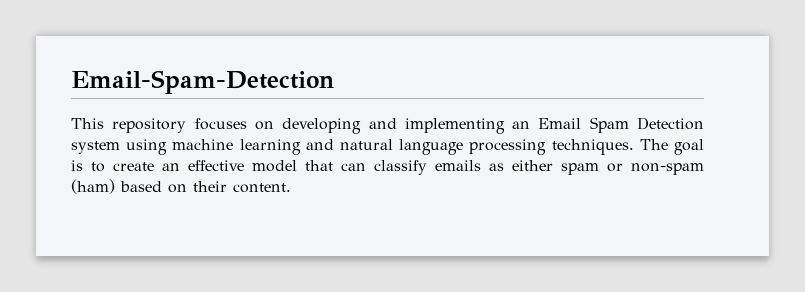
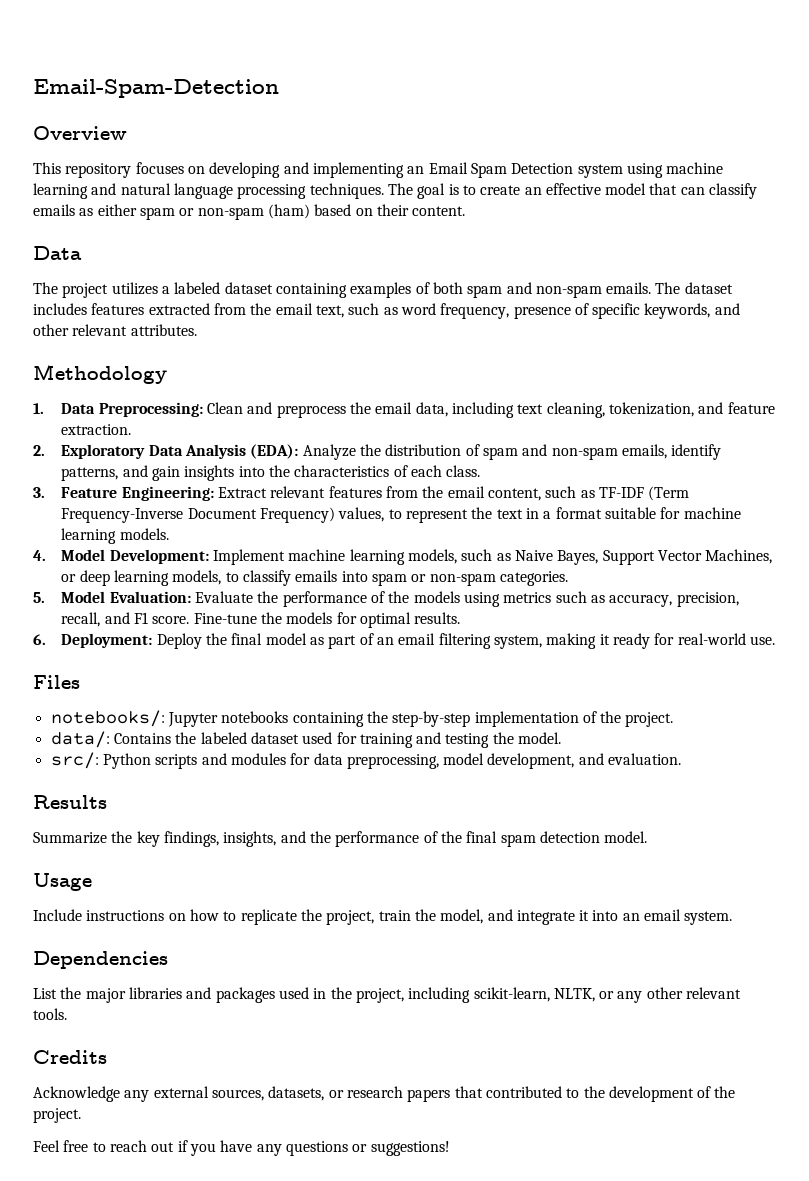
(334, 82) none -> [33,126,127,140] // Overview
(291, 188) none -> [33,246,82,260] [33,282,733,298] [33,303,740,319] [33,324,197,336] [33,364,167,384] [33,402,775,418] [61,424,132,435] [33,444,722,460] [61,465,481,481] [33,486,690,501] [61,507,741,523] [61,528,169,544] [33,549,773,565] [61,570,568,586] [33,591,739,607] [61,612,461,628] [33,633,775,649] [33,675,80,689] [50,710,674,727] [50,731,562,748] [50,752,682,769] [33,795,107,809] [33,831,648,847] [33,873,92,891] [33,909,733,925] [33,951,168,969] [33,987,742,1003] [33,1008,67,1020] [33,1050,107,1064] [33,1086,736,1102] [33,1108,81,1123] [33,1140,450,1156] // Data // The project utilizes a labeled dataset containing examples of both spam and non-spam emails. The dataset includes features extracted from the email text, such as word frequency, presence of specific keywords, and other relevant attributes. // Methodology // 1. Data Preprocessing: Clean and preprocess the email data, including text cleaning, tokenization, and feature extraction. // 2. Exploratory Data Analysis (EDA): Analyze the distribution of spam and non-spam emails, identify patterns, and gain insights into the characteristics of each class. // 3. Feature Engineering: Extract relevant features from the email content, such as TF-IDF (Term Frequency-Inverse Document Frequency) values, to represent the text in a format suitable for machine learning models. // 4. Model Development: Implement machine learning models, such as Naive Bayes, Support Vector Machines, or deep learning models, to classify emails into spam or non-spam categories. // 5. Model Evaluation: Evaluate the performance of the models using metrics such as accuracy, precision, recall, and F1 score. Fine-tune the models for optimal results. // 6. Deployment: Deploy the final model as part of an email filtering system, making it ready for real-world use. // Files // notebooks/: Jupyter notebooks containing the step-by-step implementation of the project. // data/: Contains the labeled dataset used for training and testing the model. // src/: Python scripts and modules for data preprocessing, model development, and evaluation. // Results // Summarize the key findings, insights, and the performance of the final spam detection model. // Usage // Include instructions on how to replicate the project, train the model, and integrate it into an email system. // Dependencies // List the major libraries and packages used in the project, including scikit-learn, NLTK, or any other relevant tools. // Credits // Acknowledge any external sources, datasets, or research papers that contributed to the development of the project. // Feel free to reach out if you have any questions or suggestions!

